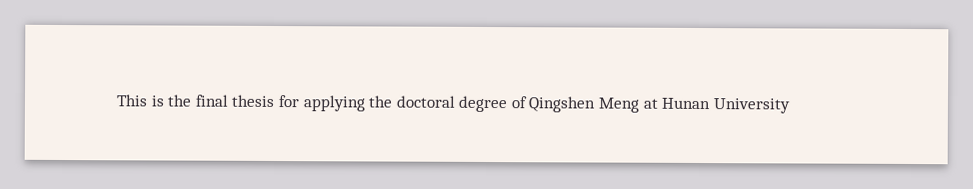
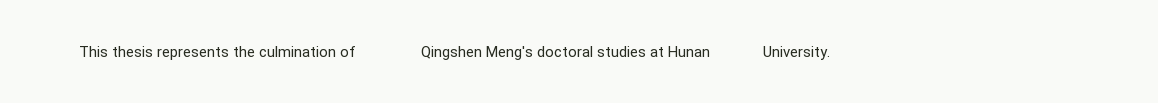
[150,94,640,113] is the final thesis for applying the doctoral degree of Qingshen Meng -> [112,46,647,60] thesis represents the culmination of Qingshen Meng's doctoral studies
[712,98,790,114] University -> [763,46,830,60] University.

